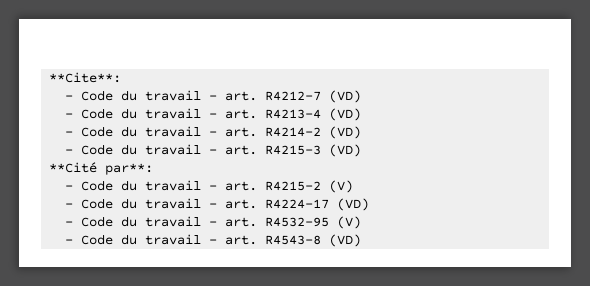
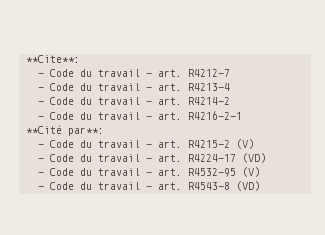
[328,90,361,103] (VD) -> (230, 73) none
[328,108,361,121] (VD) -> (230, 87) none
[328,126,361,139] [64,144,361,157] (VD) // - Code du travail - art. R4215-3 (VD) -> [37,111,242,120] // - Code du travail - art. R4216-2-1

